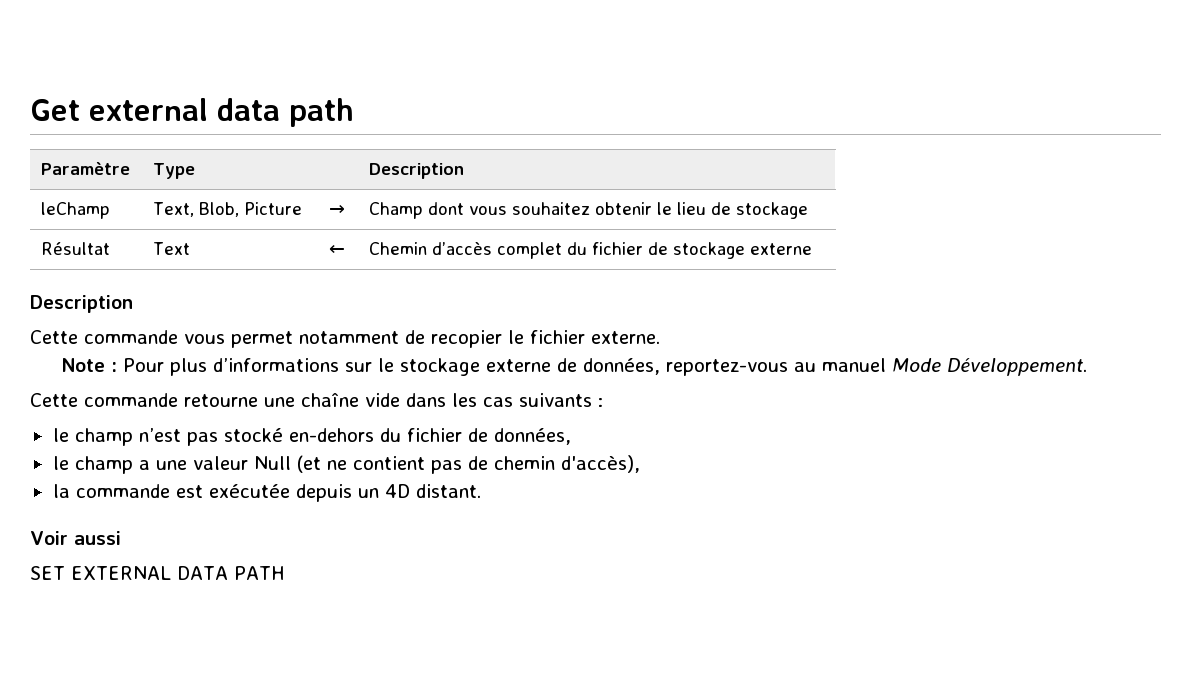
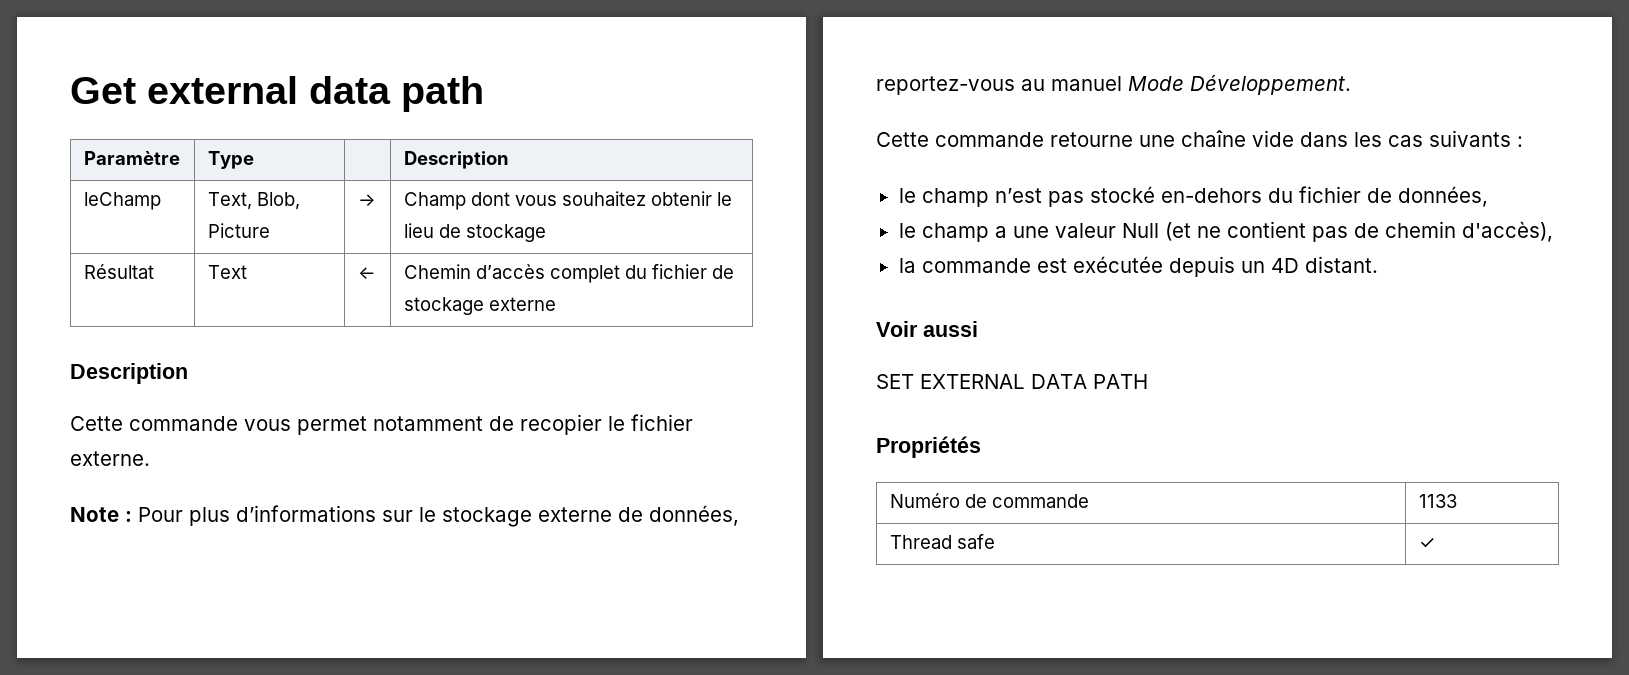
(284, 573) none -> [876,436,981,458] [889,493,1089,508] [1418,494,1457,508] [889,534,995,549] [1418,538,1435,549] // Propriétés // Numéro de commande | 1133 // Thread safe | ✓

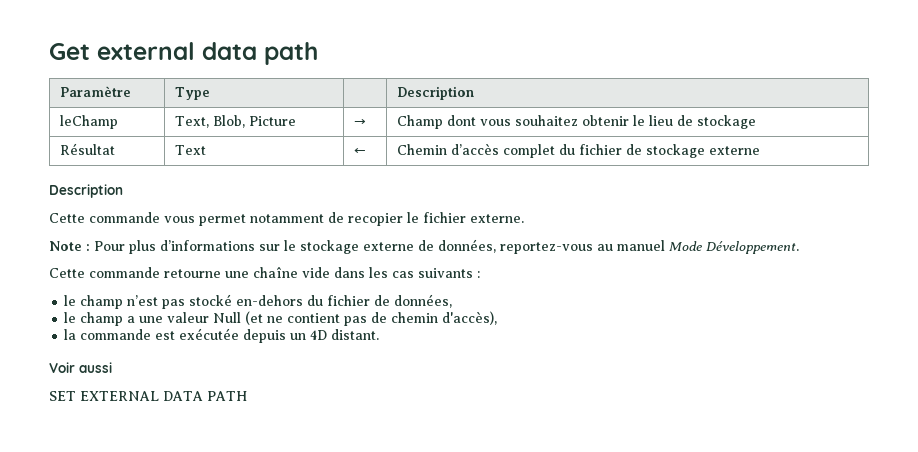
[876,436,981,458] [889,493,1089,508] [1418,494,1457,508] [889,534,995,549] [1418,538,1435,549] // Propriétés // Numéro de commande | 1133 // Thread safe | ✓ -> (247, 396) none

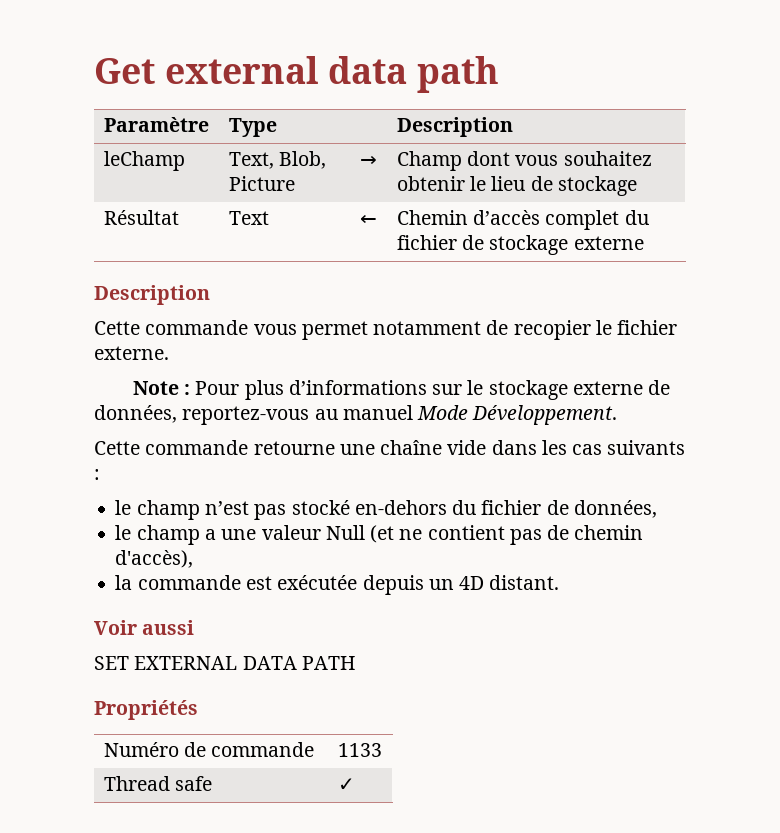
(247, 396) none -> [94,700,198,720] [103,742,315,757] [337,743,382,757] [103,776,212,791] [337,778,355,791] // Propriétés // Numéro de commande | 1133 // Thread safe | ✓

